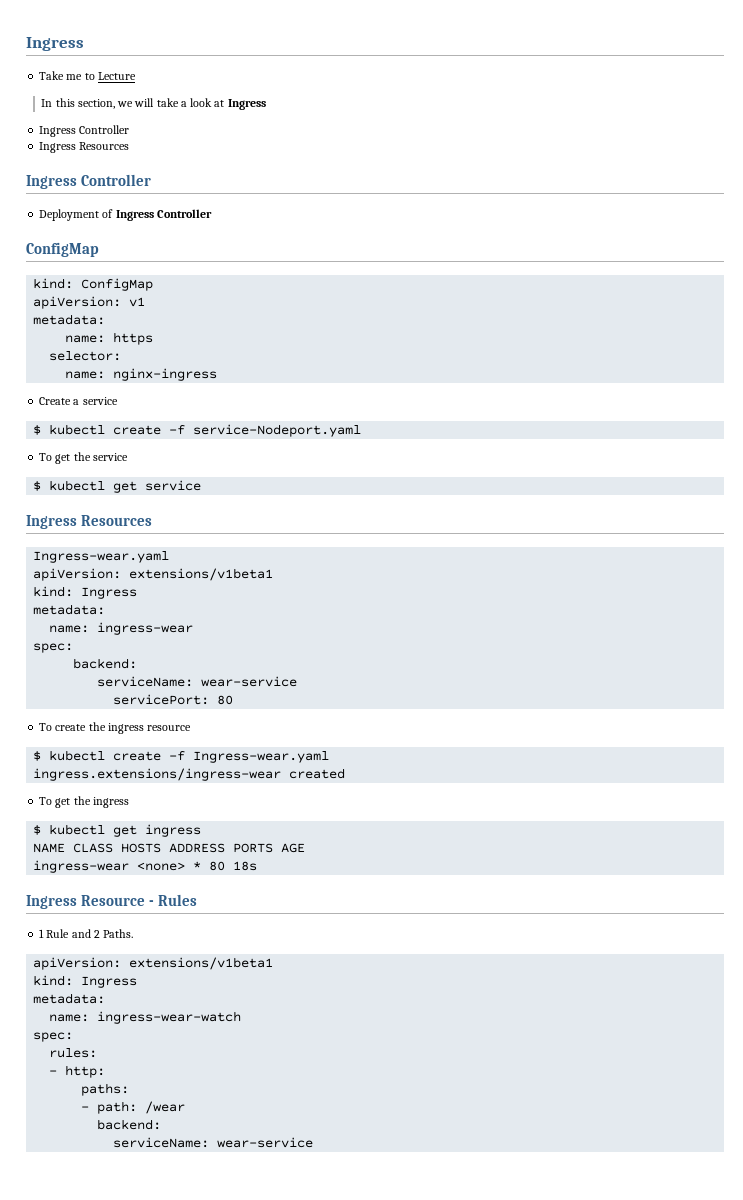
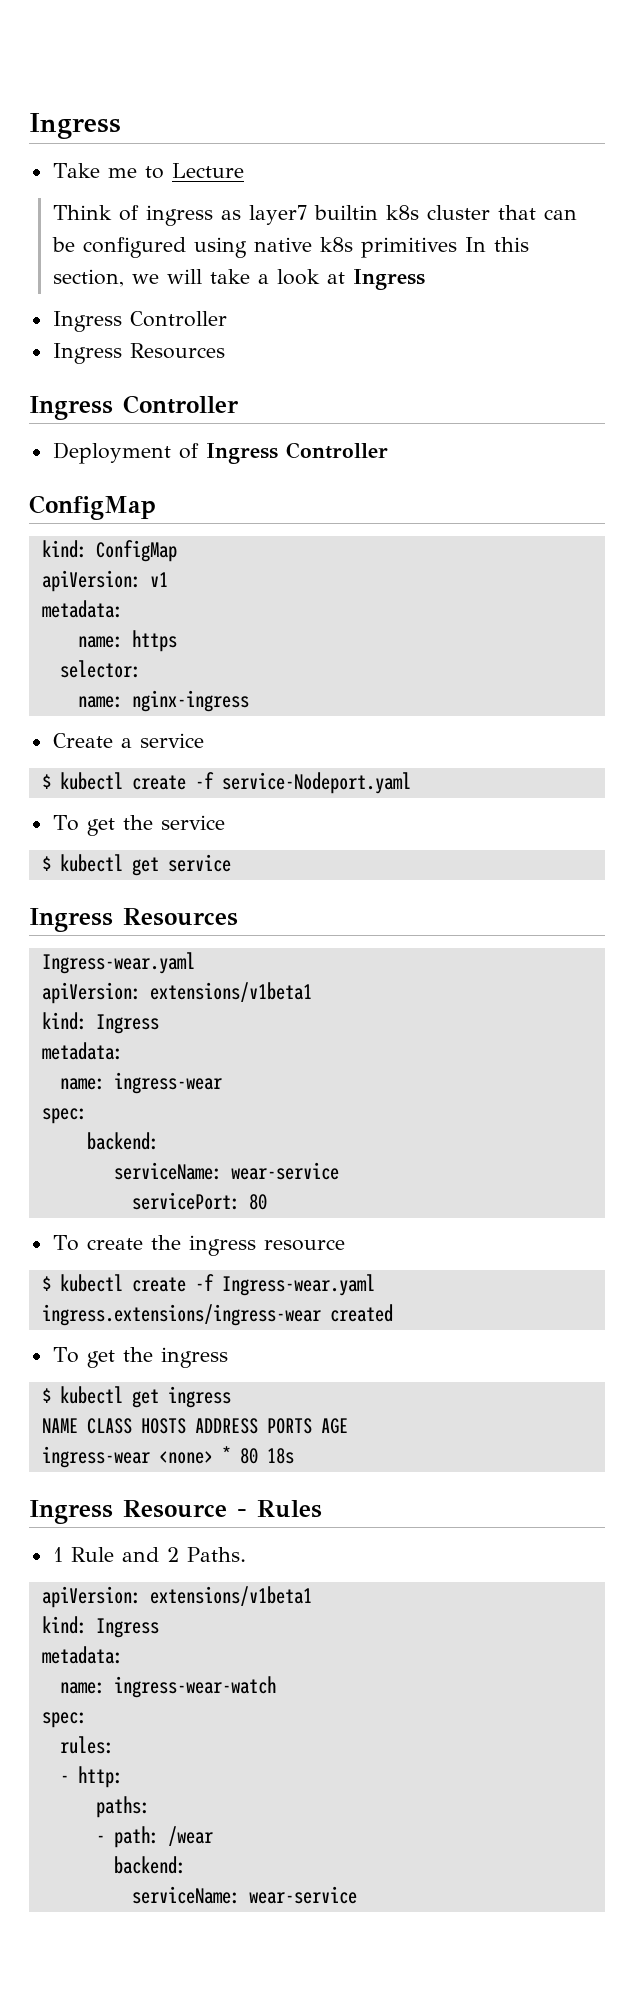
(136, 76) none -> [52,205,577,226] [51,237,457,258] Think of ingress as layer7 builtin k8s cluster that can be configured using native k8s primitives

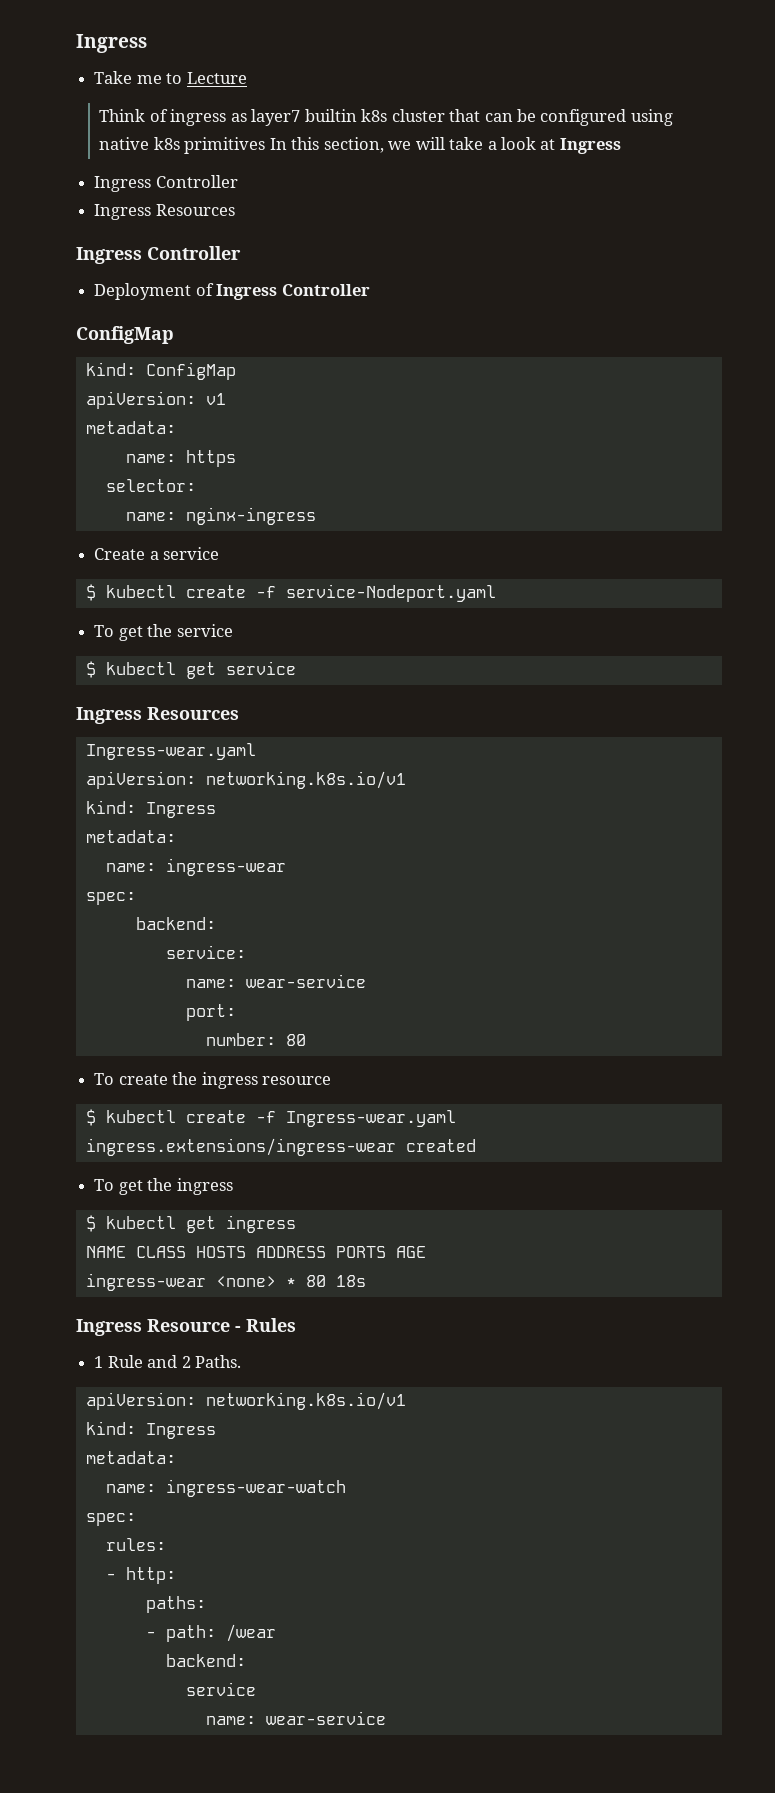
[149,982,312,1002] extensions/v1beta1 -> [205,771,406,789] networking.k8s.io/v1
[113,1162,222,1180] serviceName: -> [165,945,246,959] [185,979,236,988] service: // name:
[131,1192,240,1210] servicePort: -> [185,1004,236,1021] [205,1033,276,1046] port: // number:
[149,1586,312,1606] extensions/v1beta1 -> [205,1392,406,1410] networking.k8s.io/v1
[131,1886,240,1904] serviceName: -> [185,1682,256,1696] [205,1716,256,1725] service // name:

